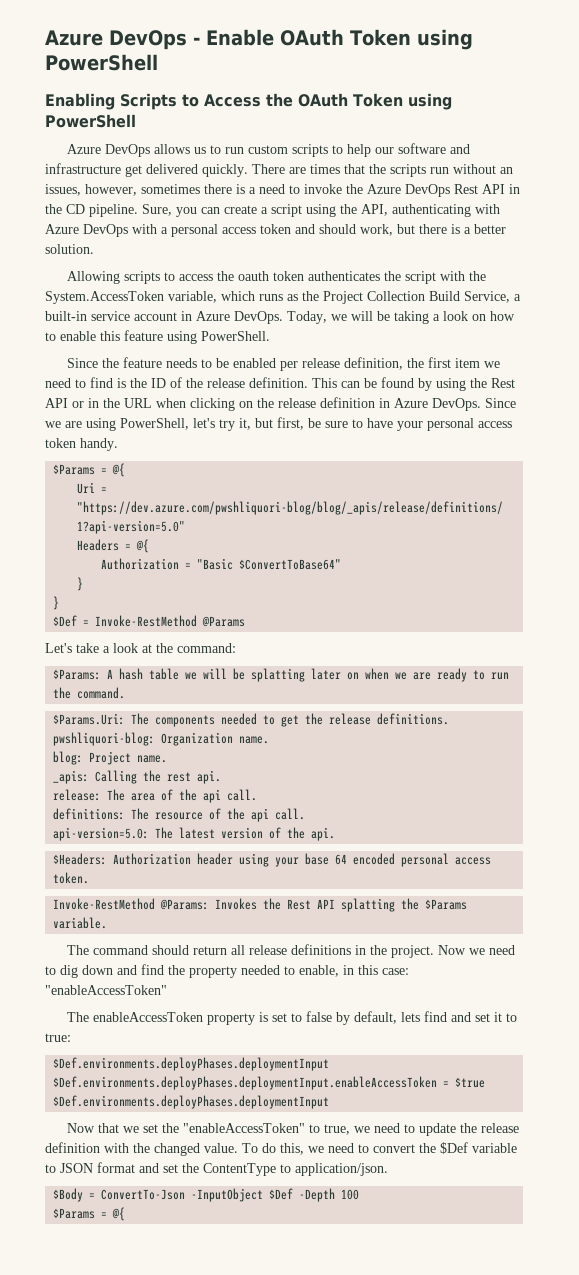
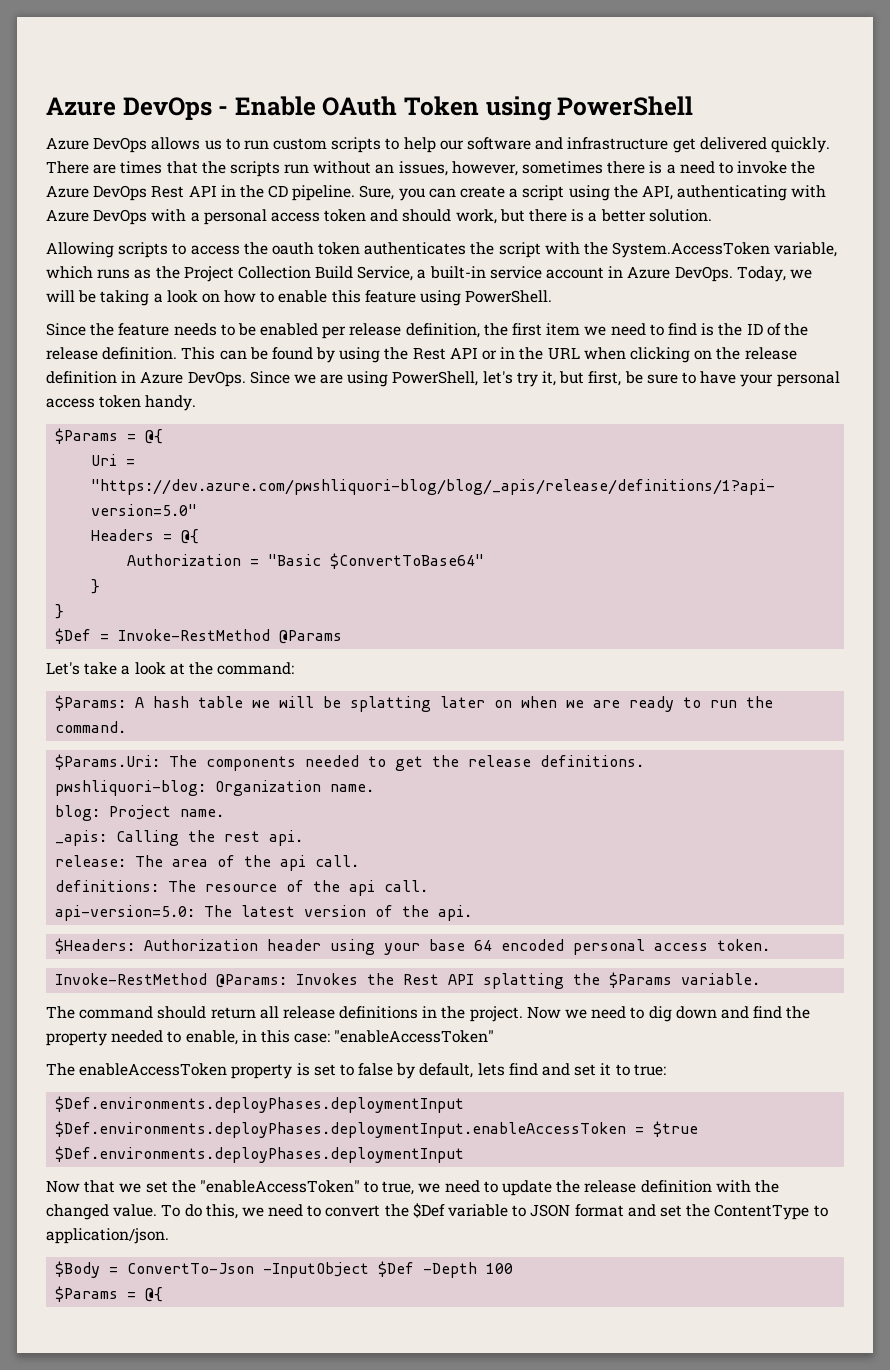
[45,93,452,110] [45,114,136,128] // Enabling Scripts to Access the OAuth Token using PowerShell -> (694, 106) none

